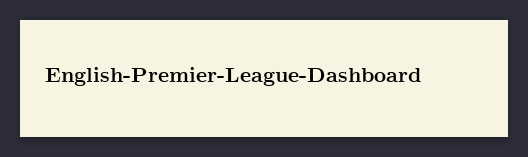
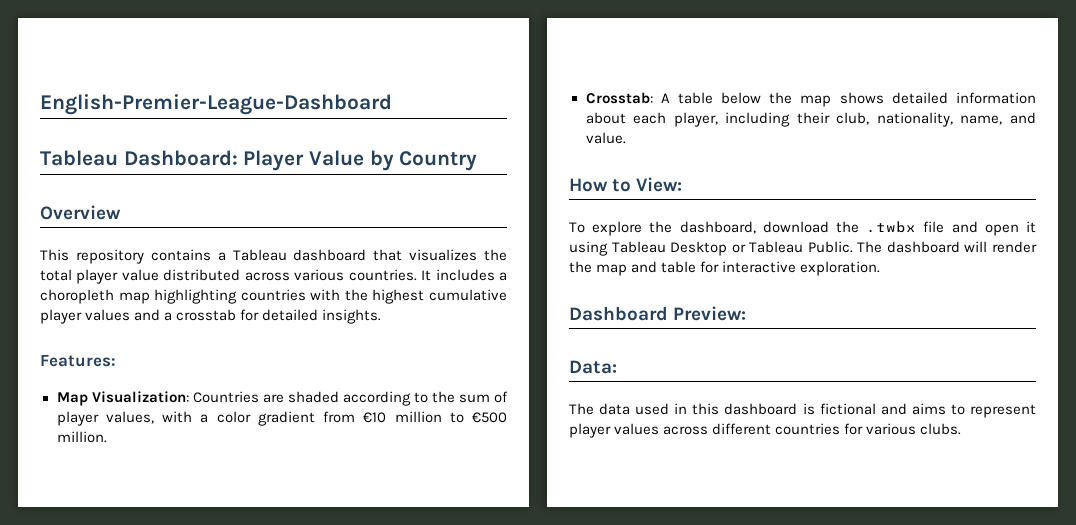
(421, 76) none -> [40,150,478,171] [40,205,121,220] [40,249,507,264] [40,269,508,284] [40,289,507,304] [40,309,382,324] [40,354,116,367] [56,391,508,406] [56,411,507,426] [56,431,107,443] [585,92,1036,107] [585,112,1036,127] [585,132,626,144] [569,177,683,192] [569,221,1036,236] [569,241,1037,256] [569,261,881,276] [569,306,747,321] [569,360,617,374] [569,403,1036,418] [569,423,962,438] // Tableau Dashboard: Player Value by Country // Overview // This repository contains a Tableau dashboard that visualizes the total player value distributed across various countries. It includes a choropleth map highlighting countries with the highest cumulative player values and a crosstab for detailed insights. // Features: // Map Visualization: Countries are shaded according to the sum of player values, with a color gradient from €10 million to €500 million. // Crosstab: A table below the map shows detailed information about each player, including their club, nationality, name, and value. // How to View: // To explore the dashboard, download the .twbx file and open it using Tableau Desktop or Tableau Public. The dashboard will render the map and table for interactive exploration. // Dashboard Preview: // Data: // The data used in this dashboard is fictional and aims to represent player values across different countries for various clubs.

